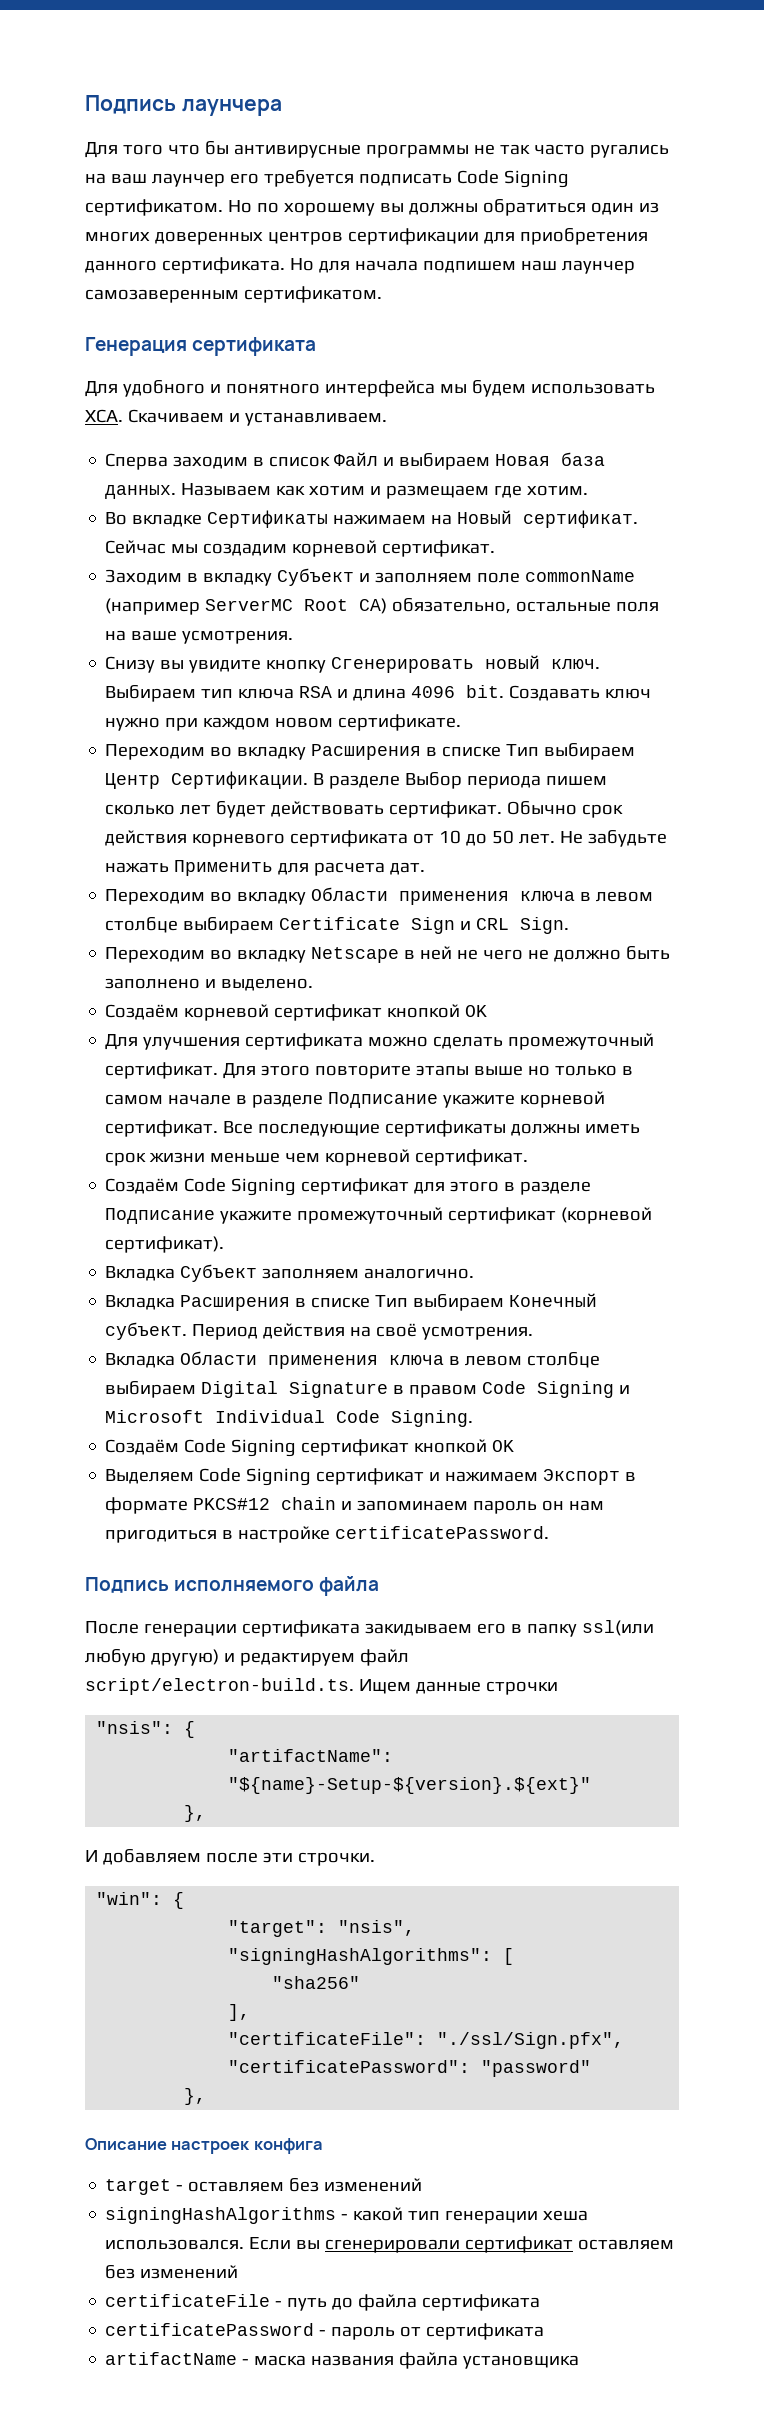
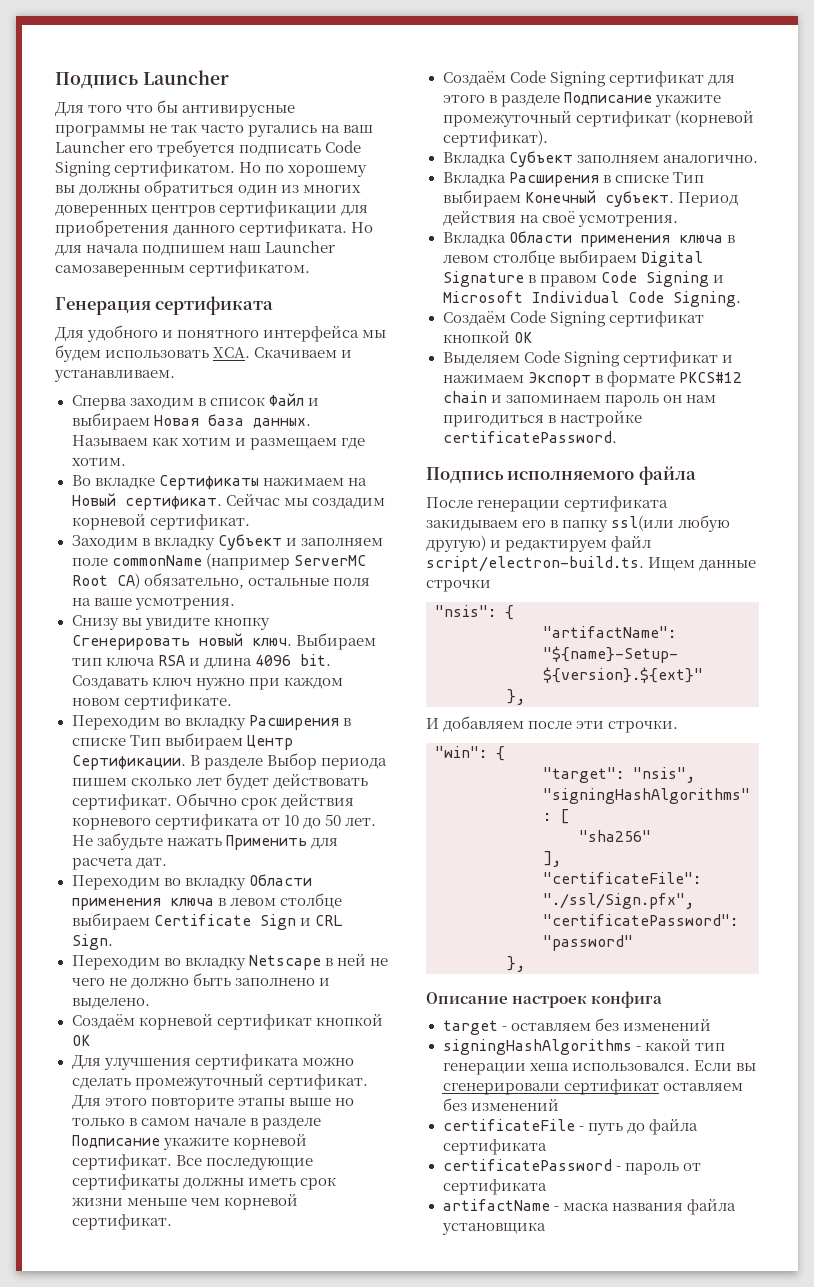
[85,95,282,116] Подпись лаунчера -> [55,70,229,89] Подпись Launcher
[151,173,225,187] лаунчер -> [55,141,125,153] Launcher
[561,260,635,274] лаунчер -> [265,241,336,253] Launcher

